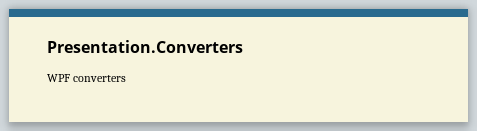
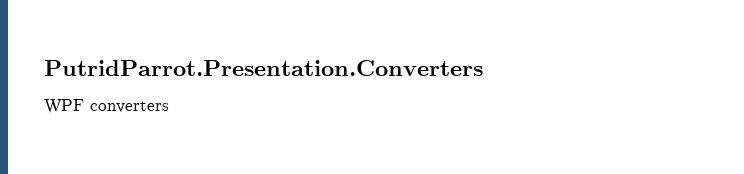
[47,40,243,53] Presentation.Converters -> [44,60,483,76] PutridParrot.Presentation.Converters

